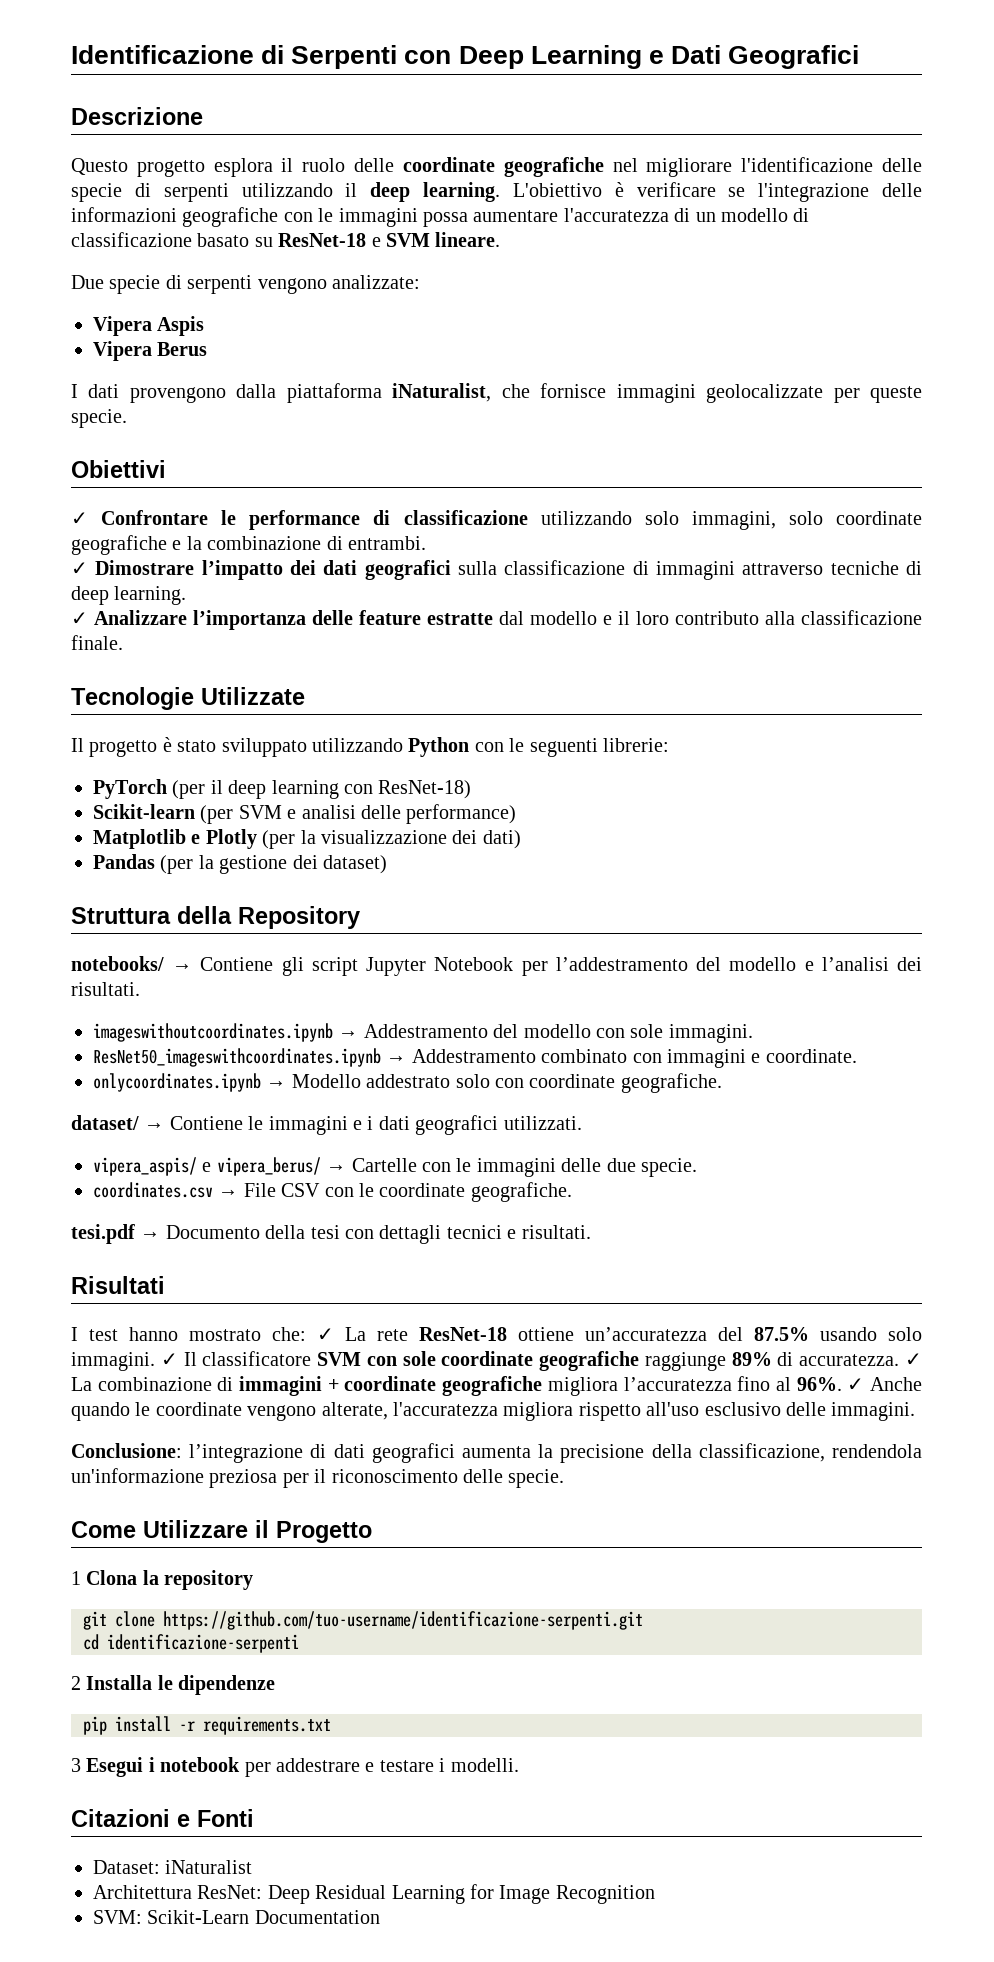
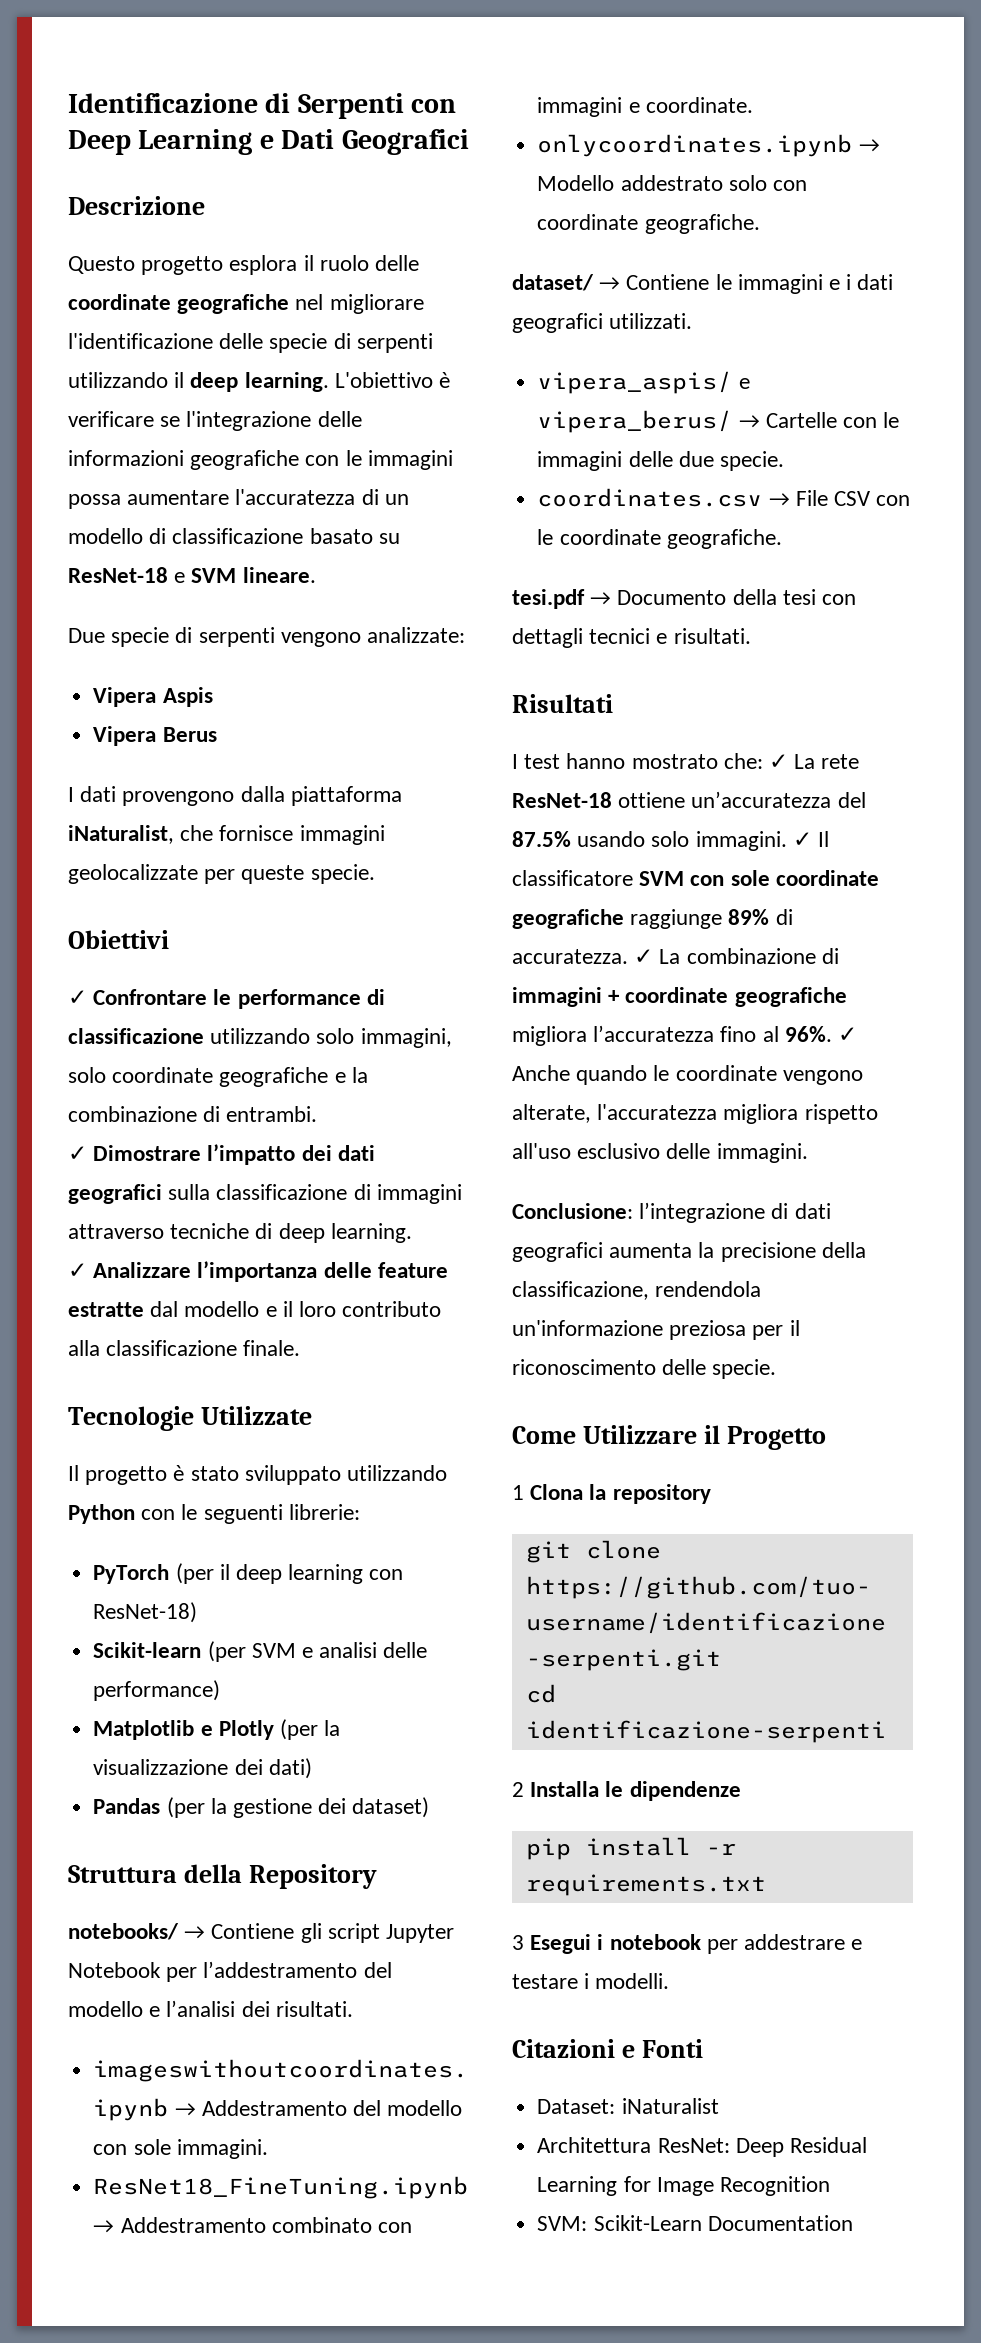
[93,1048,381,1067] ResNet50_imageswithcoordinates.ipynb -> [93,2176,469,2199] ResNet18_FineTuning.ipynb

